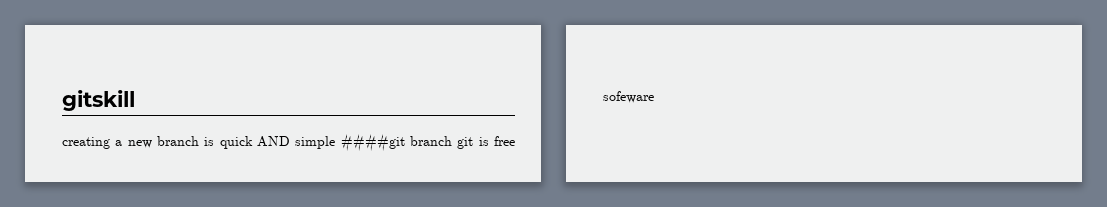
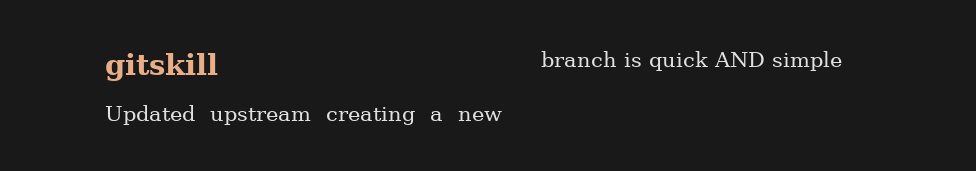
(135, 100) none -> [105,105,311,125] Updated upstream
[340,134,515,152] [603,91,654,103] ####git branch git is free sofeware -> (842, 61) none

